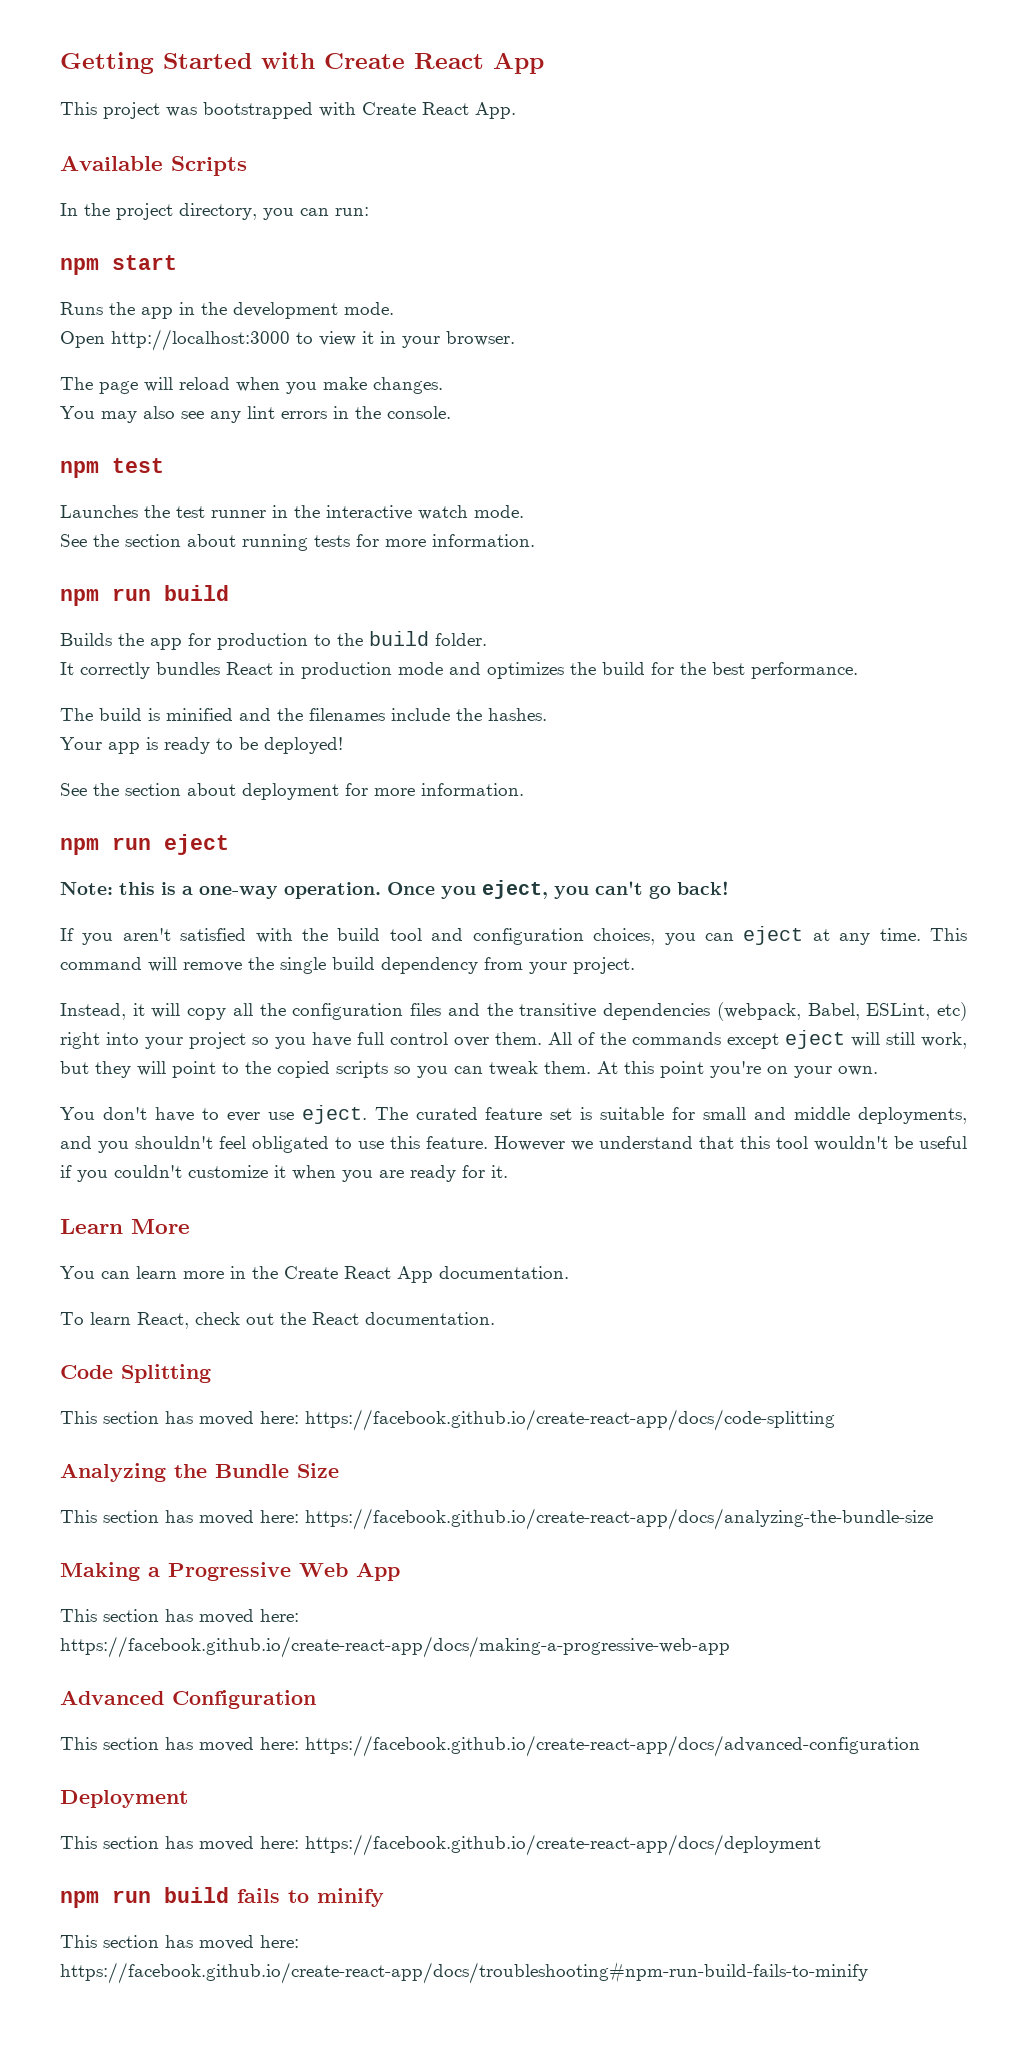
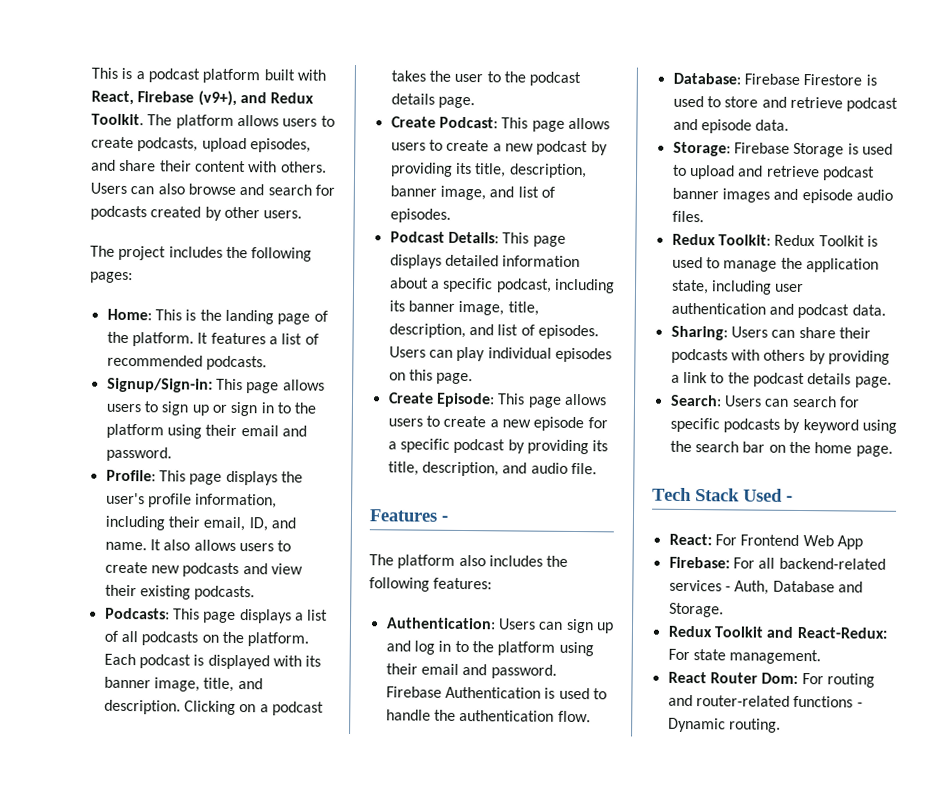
[60,52,544,74] [60,102,516,119] [60,156,247,176] [60,203,369,220] [60,255,177,275] [60,302,394,319] [60,329,515,351] [60,377,443,394] [60,406,451,423] [60,458,164,478] [60,505,524,520] [60,534,535,551] [60,585,229,606] [60,631,487,650] [60,662,858,679] [60,708,547,721] [60,737,343,754] [60,783,524,800] [60,834,229,855] [60,880,729,899] [60,926,967,945] [60,957,635,974] [60,1002,968,1021] [60,1030,967,1049] [60,1061,878,1078] [60,1105,968,1124] [60,1136,967,1153] [60,1165,508,1182] [60,1219,190,1234] [60,1266,569,1283] [60,1312,495,1329] [60,1364,211,1383] [60,1409,835,1431] [60,1463,339,1482] [60,1508,933,1530] [60,1562,400,1581] [60,1609,299,1624] [60,1636,730,1658] [60,1690,316,1709] [60,1735,920,1757] [60,1790,188,1808] [60,1834,821,1856] [60,1887,384,1908] [60,1935,299,1950] [60,1962,868,1984] Getting Started with Create React App // This project was bootstrapped with Create React App. // Available Scripts // In the project directory, you can run: // npm start // Runs the app in the development mode. // Open http://localhost:3000 to view it in your browser. // The page will reload when you make changes. // You may also see any lint errors in the console. // npm test // Launches the test runner in the interactive watch mode. // See the section about running tests for more information. // npm run build // Builds the app for production to the build folder. // It correctly bundles React in production mode and optimizes the build for the best performance. // The build is minified and the filenames include the hashes. // Your app is ready to be deployed! // See the section about deployment for more information. // npm run eject // Note: this is a one-way operation. Once you eject, you can't go back! // If you aren't satisfied with the build tool and configuration choices, you can eject at any time. This command will remove the single build dependency from your project. // Instead, it will copy all the configuration files and the transitive dependencies (webpack, Babel, ESLint, etc) right into your project so you have full control over them. All of the commands except eject will still work, but they will point to the copied scripts so you can tweak them. At this point you're on your own. // You don't have to ever use eject. The curated feature set is suitable for small and middle deployments, and you shouldn't feel obligated to use this feature. However we understand that this tool wouldn't be useful if you couldn't customize it when you are ready for it. // Learn More // You can learn more in the Create React App documentation. // To learn React, check out the React documentation. // Code Splitting // This section has moved here: https://facebook.github.io/create-react-app/docs/code-splitting // Analyzing the Bundle Size // This section has moved here: https://facebook.github.io/create-react-app/docs/analyzing-the-bundle-size // Making a Progressive Web App // This section has moved here: https://facebook.github.io/create-react-app/docs/making-a-progressive-web-app // Advanced Configuration // This section has moved here: https://facebook.github.io/create-react-app/docs/advanced-configuration // Deployment // This section has moved here: https://facebook.github.io/create-react-app/docs/deployment // npm run build fails to minify // This section has moved here: https://facebook.github.io/create-react-app/docs/troubleshooting#npm-run-build-fails-to-minify -> [91,67,326,84] [91,90,315,106] [91,113,335,129] [91,136,311,153] [91,159,327,173] [90,182,335,196] [90,205,303,221] [90,245,313,262] [90,271,133,284] [106,308,328,325] [106,331,319,347] [106,354,267,371] [106,377,325,394] [105,401,317,417] [105,423,307,439] [105,446,172,462] [105,469,303,486] [105,492,278,509] [104,515,296,532] [104,539,292,552] [104,561,303,578] [104,584,256,601] [104,607,329,624] [103,630,310,647] [103,653,322,670] [103,676,263,692] [103,699,324,716] [390,70,582,87] [390,93,475,109] [390,116,610,132] [390,139,608,156] [390,162,587,179] [389,185,555,201] [389,208,451,223] [389,231,566,247] [389,254,581,269] [389,277,615,294] [388,300,539,316] [388,323,599,340] [388,346,612,363] [388,369,474,385] [387,392,607,408] [387,415,608,432] [387,438,609,455] [387,461,597,477] [369,509,448,522] [369,554,569,569] [369,577,493,592] [385,617,614,634] [385,640,594,657] [385,663,557,679] [385,686,607,700] [385,709,591,723] [672,72,877,86] [672,95,899,112] [672,118,790,134] [672,141,893,158] [672,164,875,181] [671,187,893,204] [671,210,704,223] [671,233,878,247] [671,256,879,273] [670,279,805,295] [670,302,886,319] [670,325,871,341] [670,348,890,365] [670,371,892,388] [669,394,860,408] [669,417,897,434] [669,440,893,457] [652,487,793,502] [668,533,863,550] [668,556,886,570] [668,579,863,595] [668,602,724,618] [667,625,888,639] [667,648,822,665] [667,671,875,688] [667,694,863,708] [667,717,781,733] This is a podcast platform built with React, Firebase (v9+), and Redux Toolkit. The platform allows users to create podcasts, upload episodes, and share their content with others. Users can also browse and search for podcasts created by other users. // The project includes the following pages: // Home: This is the landing page of the platform. It features a list of recommended podcasts. // Signup/Sign-in: This page allows users to sign up or sign in to the platform using their email and password. // Profile: This page displays the user's profile information, including their email, ID, and name. It also allows users to create new podcasts and view their existing podcasts. // Podcasts: This page displays a list of all podcasts on the platform. Each podcast is displayed with its banner image, title, and description. Clicking on a podcast takes the user to the podcast details page. // Create Podcast: This page allows users to create a new podcast by providing its title, description, banner image, and list of episodes. // Podcast Details: This page displays detailed information about a specific podcast, including its banner image, title, description, and list of episodes. Users can play individual episodes on this page. // Create Episode: This page allows users to create a new episode for a specific podcast by providing its title, description, and audio file. // Features - // The platform also includes the following features: // Authentication: Users can sign up and log in to the platform using their email and password. Firebase Authentication is used to handle the authentication flow. // Database: Firebase Firestore is used to store and retrieve podcast and episode data. // Storage: Firebase Storage is used to upload and retrieve podcast banner images and episode audio files. // Redux Toolkit: Redux Toolkit is used to manage the application state, including user authentication and podcast data. // Sharing: Users can share their podcasts with others by providing a link to the podcast details page. // Search: Users can search for specific podcasts by keyword using the search bar on the home page. // Tech Stack Used - // React: For Frontend Web App // Firebase: For all backend-related services - Auth, Database and Storage. // Redux Toolkit and React-Redux: For state management. // React Router Dom: For routing and router-related functions - Dynamic routing.

